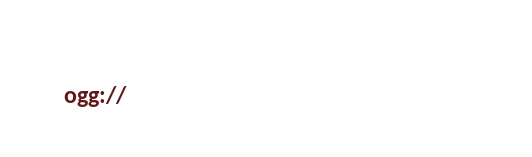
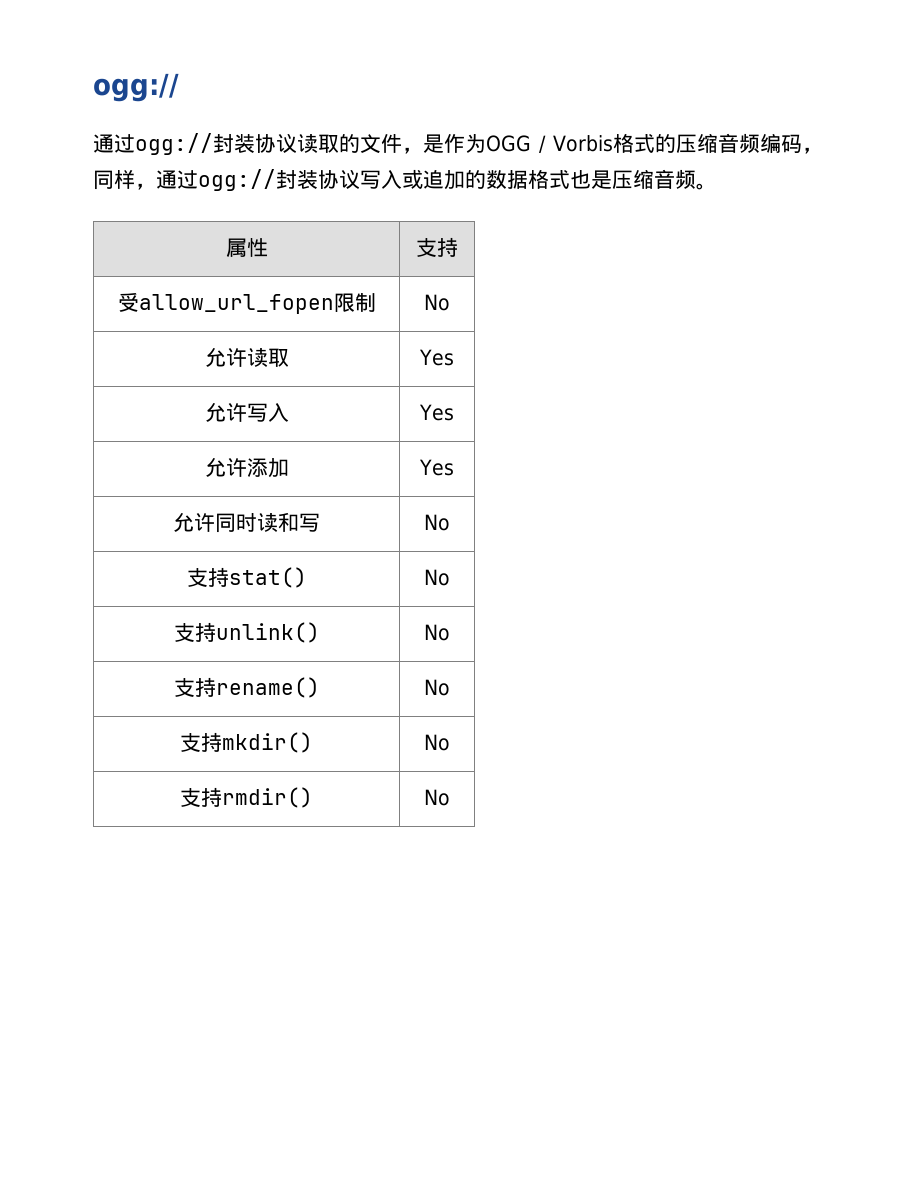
[64,86,127,107] ogg:// -> [93,73,179,102] [93,133,823,155] [93,169,717,191] [225,238,268,257] [416,237,458,257] [117,293,376,314] [424,294,450,311] [204,348,289,367] [419,349,455,366] [204,403,289,422] [419,404,455,421] [204,458,289,478] [419,459,455,476] [173,512,320,533] [424,514,450,531] [186,567,307,588] [424,569,450,586] [173,622,320,643] [424,624,450,641] [173,677,320,698] [424,679,450,696] [180,732,313,753] [424,734,450,751] [180,787,313,808] [424,789,450,806] ogg:// // 通过ogg://封装协议读取的文件，是作为OGG / Vorbis格式的压缩音频编码，同样，通过ogg://封装协议写入或追加的数据格式也是压缩音频。 // 属性 | 支持 // 受allow_url_fopen限制 | No // 允许读取 | Yes // 允许写入 | Yes // 允许添加 | Yes // 允许同时读和写 | No // 支持stat() | No // 支持unlink() | No // 支持rename() | No // 支持mkdir() | No // 支持rmdir() | No

